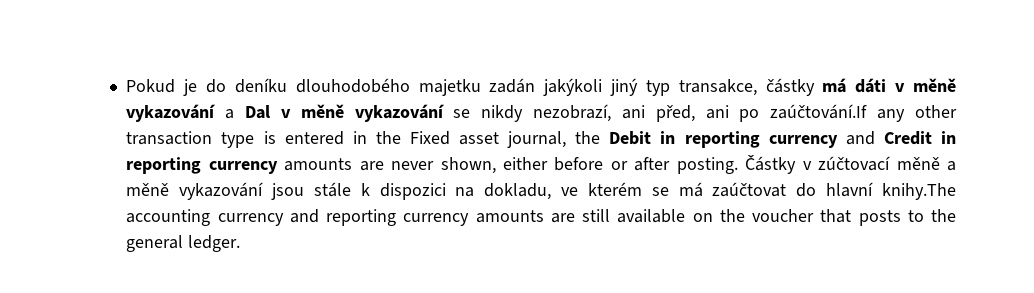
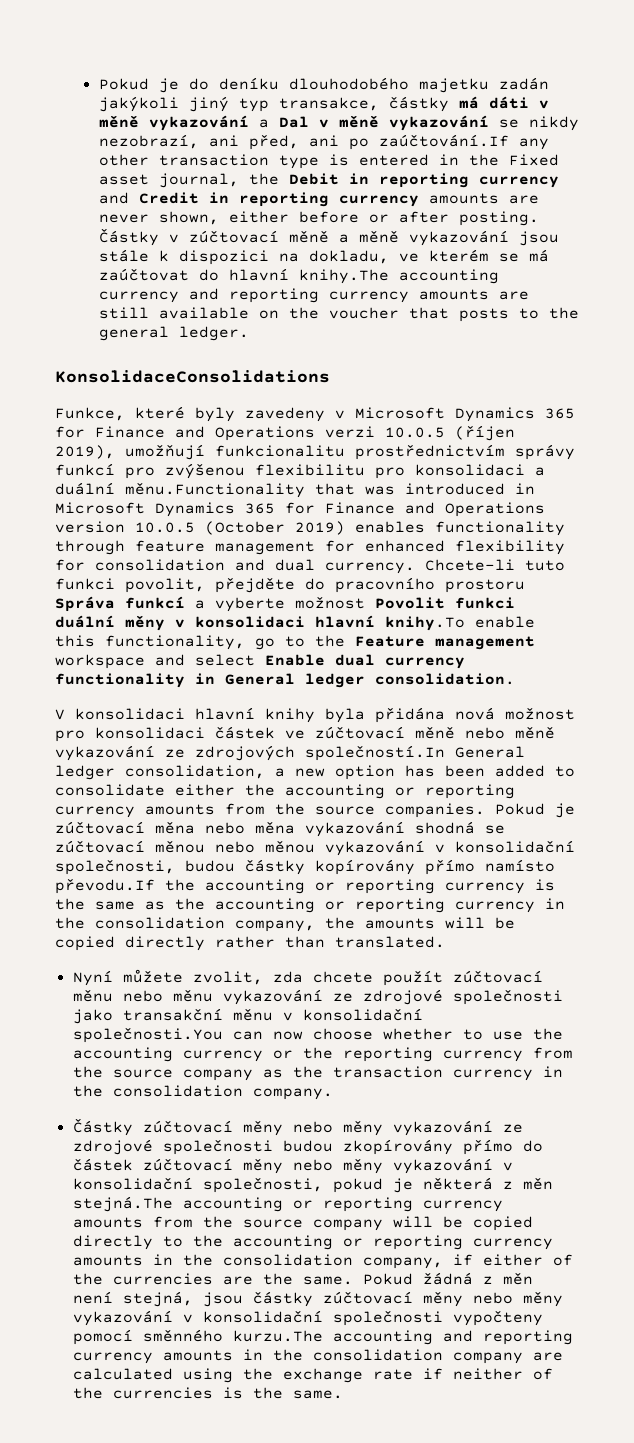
(241, 243) none -> [55,370,330,383] [55,406,575,422] [55,425,515,441] [55,444,575,460] [55,463,545,479] [55,482,535,498] [55,502,545,517] [55,521,565,536] [55,540,565,555] [55,559,565,574] [55,577,525,593] [55,596,515,612] [55,615,535,631] [55,635,535,650] [55,654,465,669] [55,673,515,688] [55,707,575,723] [55,726,555,742] [55,745,525,761] [55,765,575,780] [55,784,515,799] [55,803,575,818] [55,821,505,837] [55,840,575,856] [55,859,555,875] [55,879,555,894] [55,898,565,913] [55,917,515,932] [55,936,445,951] [72,969,543,986] [72,989,563,1005] [72,1008,423,1024] [72,1028,563,1043] [72,1047,573,1062] [72,1066,563,1081] [72,1085,333,1100] [72,1118,523,1136] [72,1139,543,1155] [72,1158,513,1174] [72,1177,553,1193] [72,1196,503,1212] [72,1216,533,1231] [72,1235,553,1250] [72,1254,573,1269] [72,1272,533,1285] [72,1291,563,1307] [72,1310,543,1326] [72,1329,573,1345] [72,1349,563,1364] [72,1368,553,1383] [72,1387,343,1399] // KonsolidaceConsolidations // Funkce, které byly zavedeny v Microsoft Dynamics 365 for Finance and Operations verzi 10.0.5 (říjen 2019), umožňují funkcionalitu prostřednictvím správy funkcí pro zvýšenou flexibilitu pro konsolidaci a duální měnu.Functionality that was introduced in Microsoft Dynamics 365 for Finance and Operations version 10.0.5 (October 2019) enables functionality through feature management for enhanced flexibility for consolidation and dual currency. Chcete-li tuto funkci povolit, přejděte do pracovního prostoru Správa funkcí a vyberte možnost Povolit funkci duální měny v konsolidaci hlavní knihy.To enable this functionality, go to the Feature management workspace and select Enable dual currency functionality in General ledger consolidation. // V konsolidaci hlavní knihy byla přidána nová možnost pro konsolidaci částek ve zúčtovací měně nebo měně vykazování ze zdrojových společností.In General ledger consolidation, a new option has been added to consolidate either the accounting or reporting currency amounts from the source companies. Pokud je zúčtovací měna nebo měna vykazování shodná se zúčtovací měnou nebo měnou vykazování v konsolidační společnosti, budou částky kopírovány přímo namísto převodu.If the accounting or reporting currency is the same as the accounting or reporting currency in the consolidation company, the amounts will be copied directly rather than translated. // Nyní můžete zvolit, zda chcete použít zúčtovací měnu nebo měnu vykazování ze zdrojové společnosti jako transakční měnu v konsolidační společnosti.You can now choose whether to use the accounting currency or the reporting currency from the source company as the transaction currency in the consolidation company. // Částky zúčtovací měny nebo měny vykazování ze zdrojové společnosti budou zkopírovány přímo do částek zúčtovací měny nebo měny vykazování v konsolidační společnosti, pokud je některá z měn stejná.The accounting or reporting currency amounts from the source company will be copied directly to the accounting or reporting currency amounts in the consolidation company, if either of the currencies are the same. Pokud žádná z měn není stejná, jsou částky zúčtovací měny nebo měny vykazování v konsolidační společnosti vypočteny pomocí směnného kurzu.The accounting and reporting currency amounts in the consolidation company are calculated using the exchange rate if neither of the currencies is the same.

